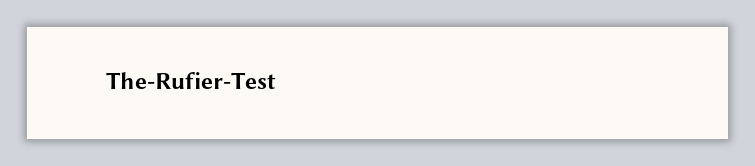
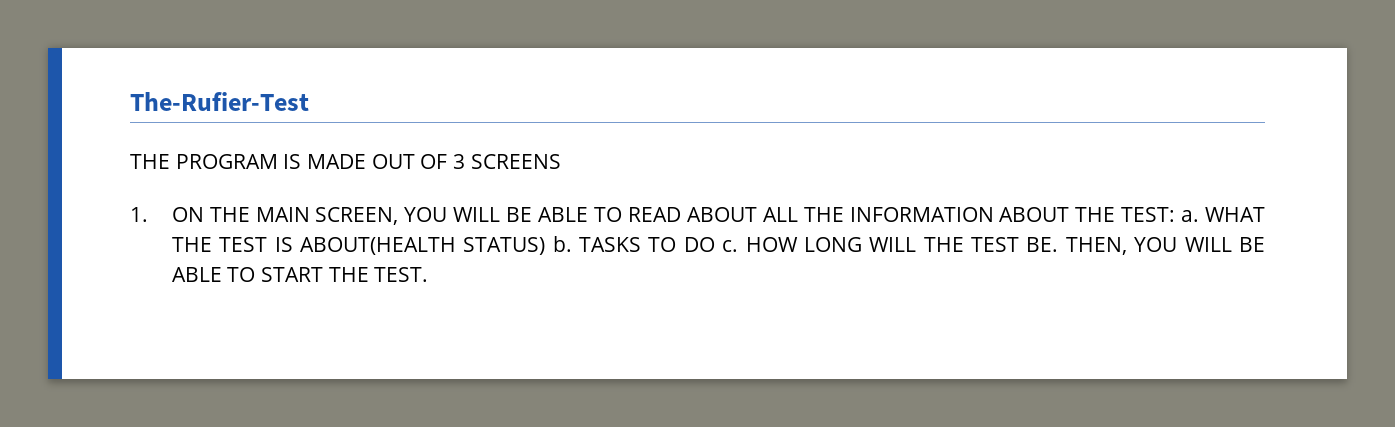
(276, 80) none -> [130,154,561,169] [130,207,1266,225] [171,236,1265,255] [171,267,429,282] // THE PROGRAM IS MADE OUT OF 3 SCREENS // 1. ON THE MAIN SCREEN, YOU WILL BE ABLE TO READ ABOUT ALL THE INFORMATION ABOUT THE TEST: a. WHAT THE TEST IS ABOUT(HEALTH STATUS) b. TASKS TO DO c. HOW LONG WILL THE TEST BE. THEN, YOU WILL BE ABLE TO START THE TEST.

